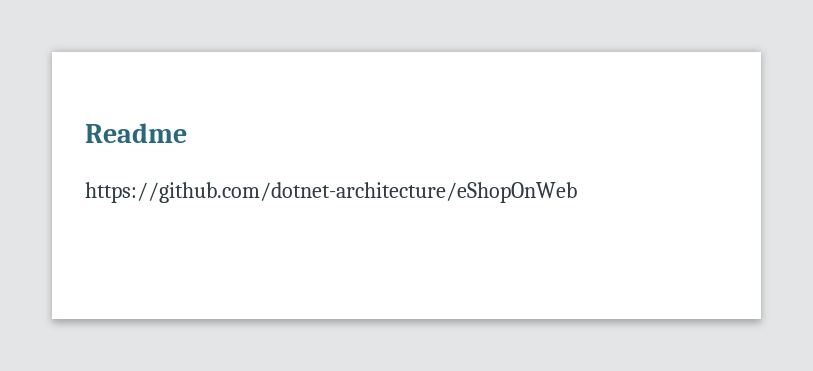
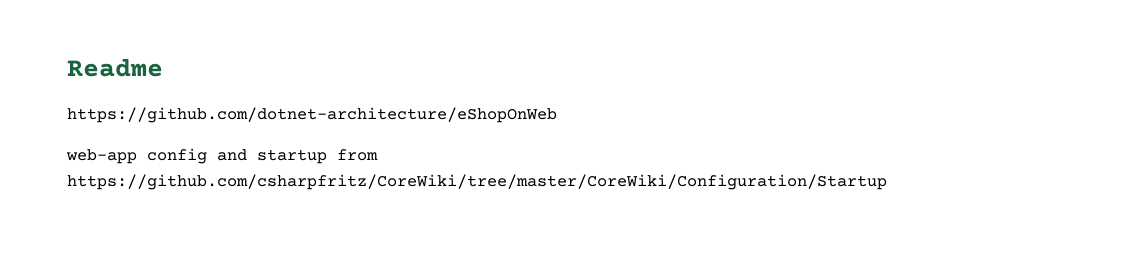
(577, 192) none -> [66,148,378,164] [67,174,887,190] // web-app config and startup from https://github.com/csharpfritz/CoreWiki/tree/master/CoreWiki/Configuration/Startup

